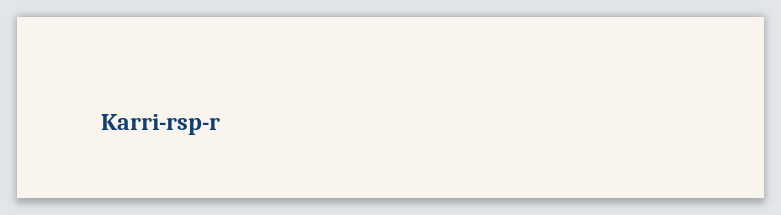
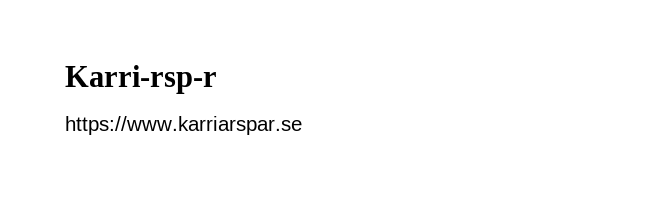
(220, 124) none -> [65,116,302,135] // https://www.karriarspar.se

